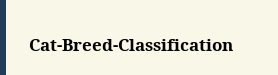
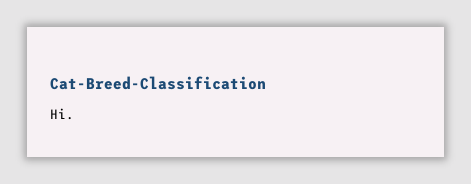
(233, 45) none -> [50,108,74,120] // Hi.

